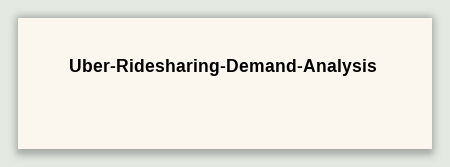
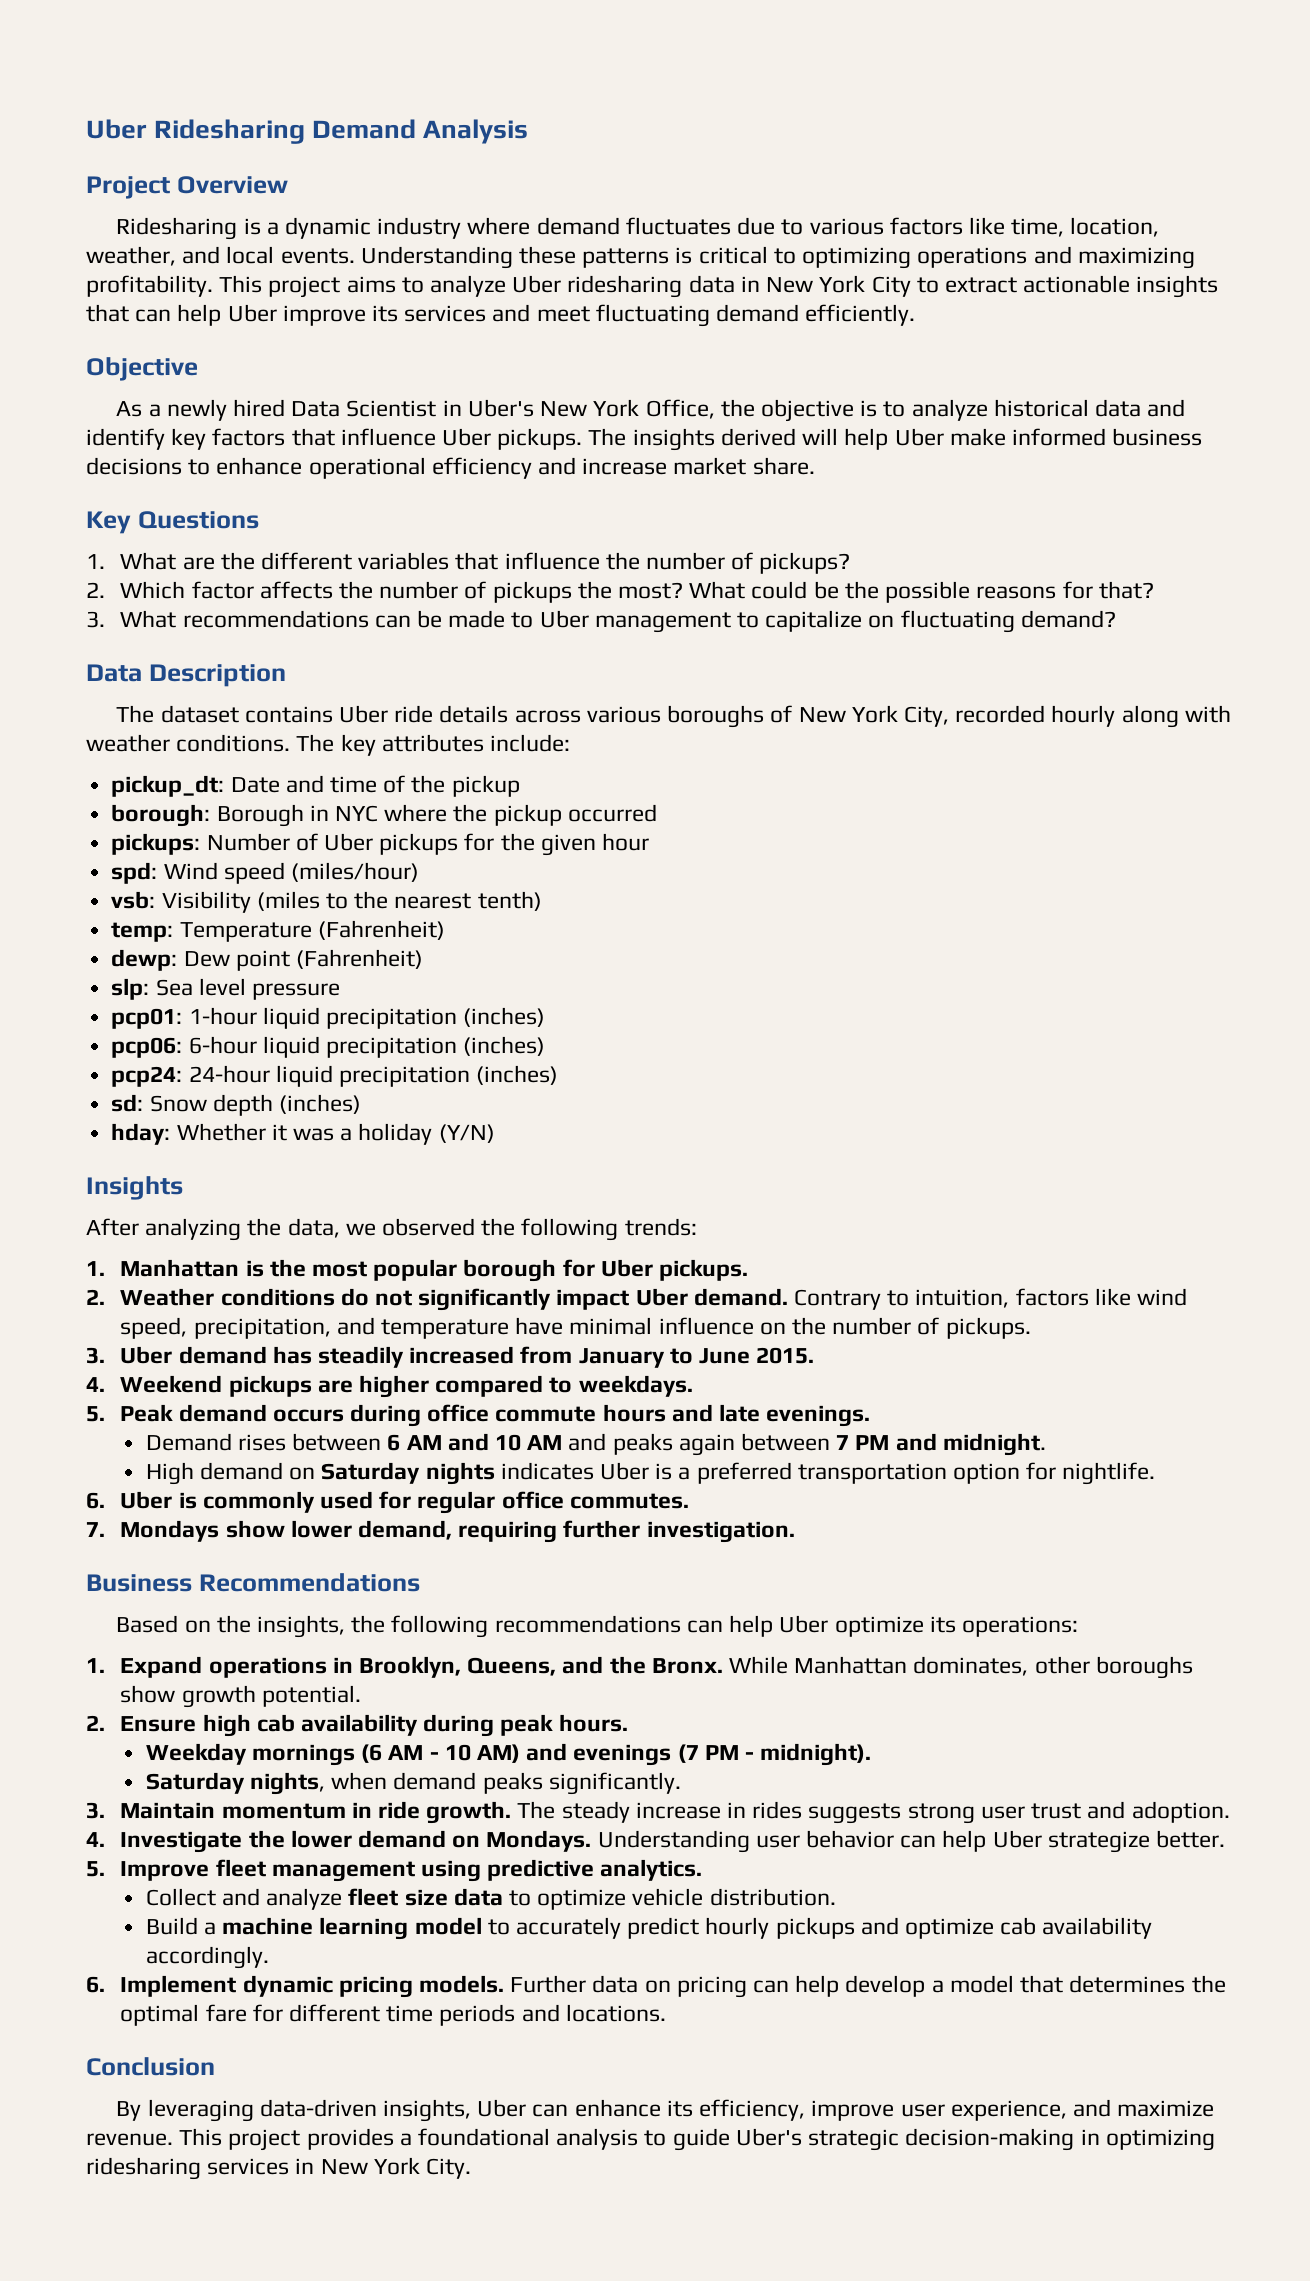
[69,59,377,76] Uber-Ridesharing-Demand-Analysis -> [86,119,529,144] [86,176,288,199] [116,217,1160,240] [86,246,1195,269] [86,275,1219,298] [86,304,916,327] [86,357,198,381] [116,399,1186,422] [86,428,1203,451] [86,457,815,479] [86,511,259,534] [86,552,851,574] [86,581,1154,603] [86,610,1116,633] [86,664,286,687] [116,705,1231,728] [86,734,571,756] [111,775,520,797] [111,804,657,827] [111,833,649,856] [111,862,419,884] [111,891,542,913] [111,920,445,942] [111,949,423,971] [111,978,340,1000] [111,1007,546,1029] [111,1036,546,1058] [111,1065,559,1087] [111,1094,361,1116] [111,1123,495,1145] [86,1176,183,1200] [86,1218,697,1241] [86,1259,749,1282] [86,1288,1188,1311] [120,1317,1031,1339] [86,1346,815,1368] [86,1375,693,1398] [86,1404,871,1427] [145,1433,1046,1456] [145,1462,1156,1485] [86,1491,689,1514] [86,1520,795,1543] [86,1573,420,1592] [116,1615,1078,1638] [86,1656,1193,1679] [120,1685,361,1708] [86,1714,628,1737] [145,1743,872,1766] [145,1772,681,1795] [86,1801,1230,1824] [86,1830,1226,1853] [86,1859,703,1882] [145,1888,836,1910] [145,1917,1153,1940] [145,1946,269,1969] [86,1975,1226,1998] [120,2004,666,2026] [86,2057,215,2076] [116,2099,1215,2122] [86,2128,1215,2151] [86,2157,472,2180] Uber Ridesharing Demand Analysis // Project Overview // Ridesharing is a dynamic industry where demand fluctuates due to various factors like time, location, weather, and local events. Understanding these patterns is critical to optimizing operations and maximizing profitability. This project aims to analyze Uber ridesharing data in New York City to extract actionable insights that can help Uber improve its services and meet fluctuating demand efficiently. // Objective // As a newly hired Data Scientist in Uber's New York Office, the objective is to analyze historical data and identify key factors that influence Uber pickups. The insights derived will help Uber make informed business decisions to enhance operational efficiency and increase market share. // Key Questions // 1. What are the different variables that influence the number of pickups? // 2. Which factor affects the number of pickups the most? What could be the possible reasons for that? // 3. What recommendations can be made to Uber management to capitalize on fluctuating demand? // Data Description // The dataset contains Uber ride details across various boroughs of New York City, recorded hourly along with weather conditions. The key attributes include: // pickup_dt: Date and time of the pickup // borough: Borough in NYC where the pickup occurred // pickups: Number of Uber pickups for the given hour // spd: Wind speed (miles/hour) // vsb: Visibility (miles to the nearest tenth) // temp: Temperature (Fahrenheit) // dewp: Dew point (Fahrenheit) // slp: Sea level pressure // pcp01: 1-hour liquid precipitation (inches) // pcp06: 6-hour liquid precipitation (inches) // pcp24: 24-hour liquid precipitation (inches) // sd: Snow depth (inches) // hday: Whether it was a holiday (Y/N) // Insights // After analyzing the data, we observed the following trends: // 1. Manhattan is the most popular borough for Uber pickups. // 2. Weather conditions do not significantly impact Uber demand. Contrary to intuition, factors like wind speed, precipitation, and temperature have minimal influence on the number of pickups. // 3. Uber demand has steadily increased from January to June 2015. // 4. Weekend pickups are higher compared to weekdays. // 5. Peak demand occurs during office commute hours and late evenings. // Demand rises between 6 AM and 10 AM and peaks again between 7 PM and midnight. // High demand on Saturday nights indicates Uber is a preferred transportation option for nightlife. // 6. Uber is commonly used for regular office commutes. // 7. Mondays show lower demand, requiring further investigation. // Business Recommendations // Based on the insights, the following recommendations can help Uber optimize its operations: // 1. Expand operations in Brooklyn, Queens, and the Bronx. While Manhattan dominates, other boroughs show growth potential. // 2. Ensure high cab availability during peak hours. // Weekday mornings (6 AM - 10 AM) and evenings (7 PM - midnight). // Saturday nights, when demand peaks significantly. // 3. Maintain momentum in ride growth. The steady increase in rides suggests strong user trust and adoption. // 4. Investigate the lower demand on Mondays. Understanding user behavior can help Uber strategize better. // 5. Improve fleet management using predictive analytics. // Collect and analyze fleet size data to optimize vehicle distribution. // Build a machine learning model to accurately predict hourly pickups and optimize cab availability accordingly. // 6. Implement dynamic pricing models. Further data on pricing can help develop a model that determines the optimal fare for different time periods and locations. // Conclusion // By leveraging data-driven insights, Uber can enhance its efficiency, improve user experience, and maximize revenue. This project provides a foundational analysis to guide Uber's strategic decision-making in optimizing ridesharing services in New York City.

